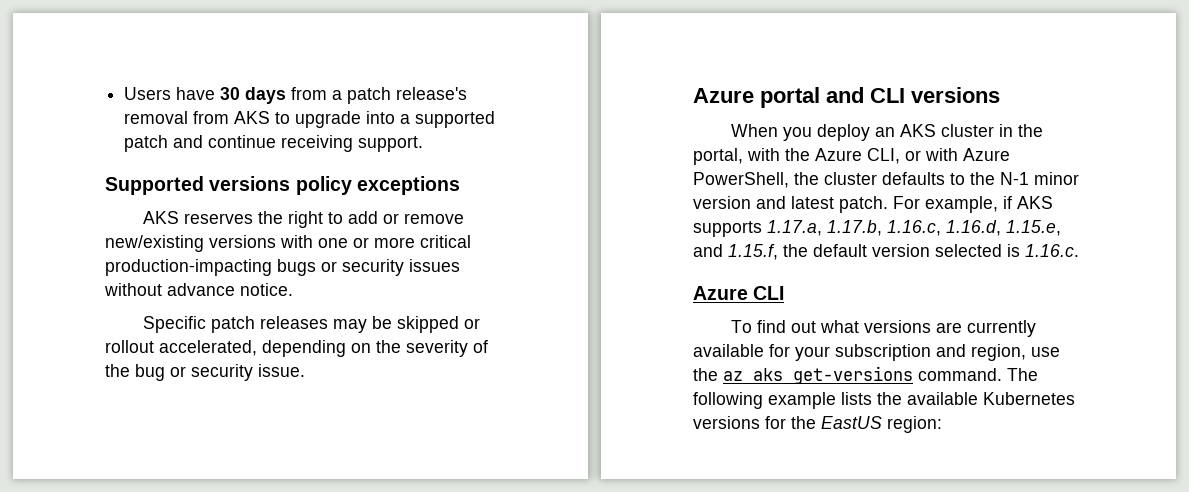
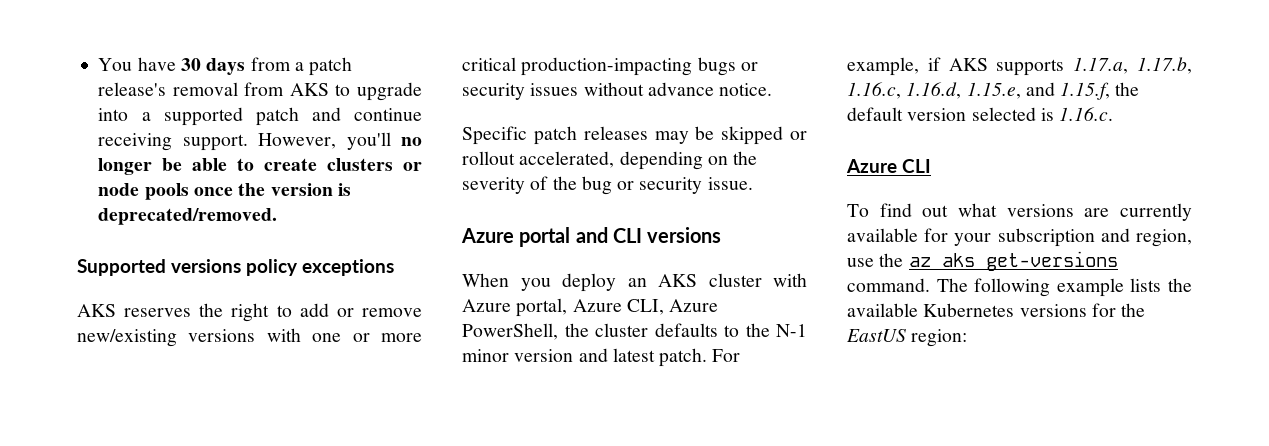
[124,87,172,100] Users -> [98,58,133,71] You
(424, 144) none -> [258,132,422,150] [98,158,423,175] [98,183,351,200] [98,208,278,225] However, you'll no longer be able to create clusters or node pools once the version is deprecated/removed.
[998,124,1043,137] [693,148,958,165] in the portal, with the Azure CLI, or with -> [773,273,807,287] [462,298,664,317] with Azure portal, Azure CLI,

